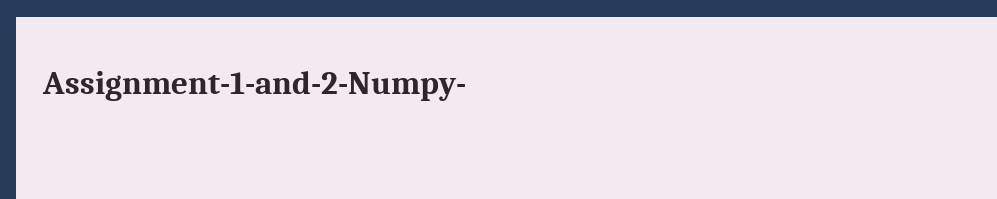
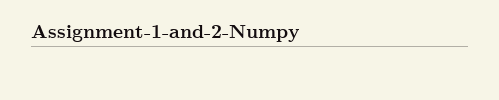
[42,71,466,101] Assignment-1-and-2-Numpy- -> [31,25,300,42] Assignment-1-and-2-Numpy

